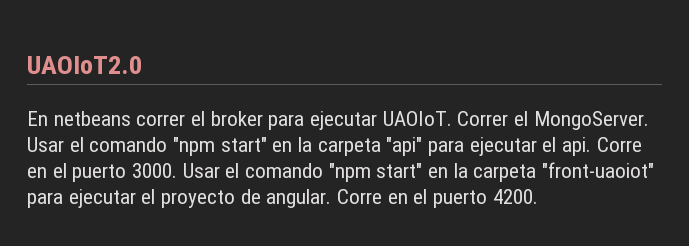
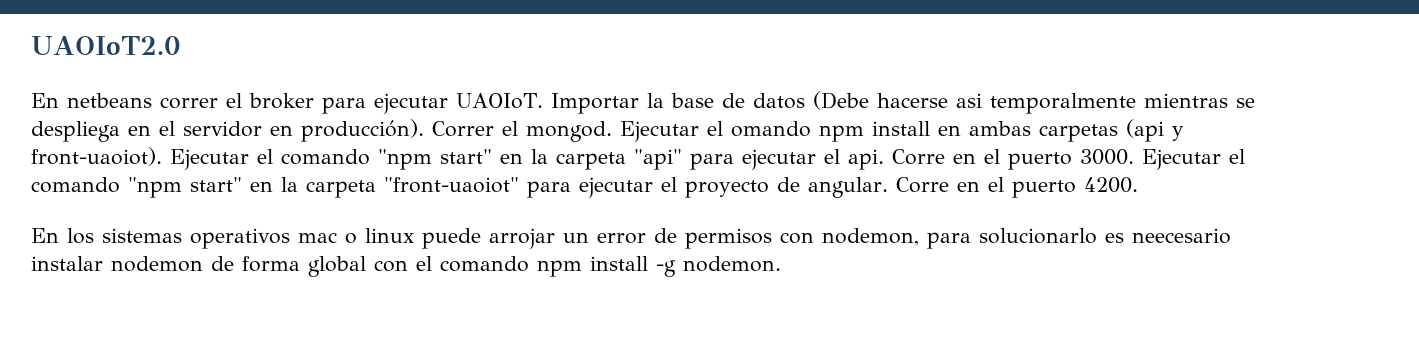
[457,111,649,130] [27,137,64,152] Correr el MongoServer. Usar -> [550,91,1255,114] [31,119,1184,142] [31,147,249,170] Importar la base de datos (Debe hacerse asi temporalmente mientras se despliega en el servidor en producción). Correr el mongod. Ejecutar el omando npm install en ambas carpetas (api y front-uaoiot). Ejecutar
[182,163,220,178] Usar -> [1142,149,1221,170] Ejecutar
(538, 196) none -> [31,228,1231,249] [31,256,781,277] // En los sistemas operativos mac o linux puede arrojar un error de permisos con nodemon, para solucionarlo es neecesario instalar nodemon de forma global con el comando npm install -g nodemon.

